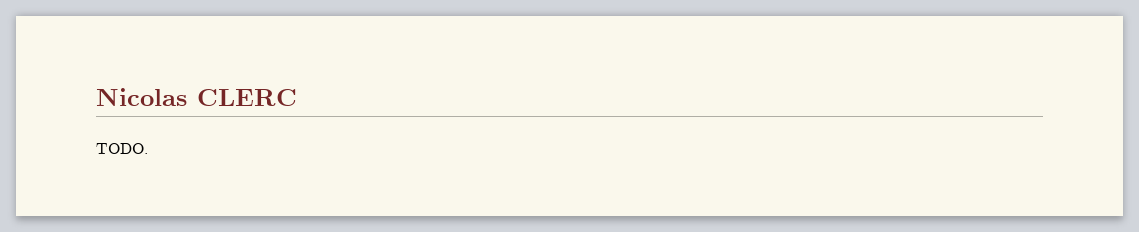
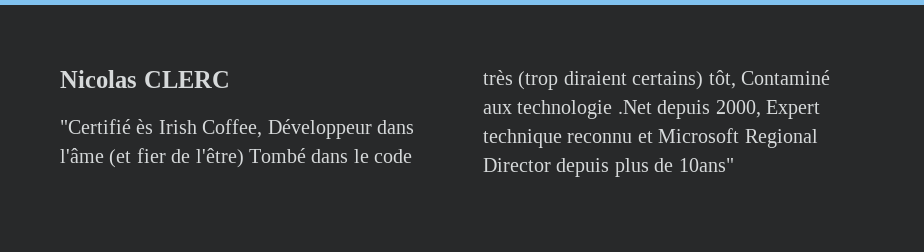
[96,143,148,154] TODO. -> [60,119,414,139] [60,148,413,168] [483,70,830,90] [483,100,820,119] [483,128,818,148] [483,158,734,177] "Certifié ès Irish Coffee, Développeur dans l'âme (et fier de l'être) Tombé dans le code très (trop diraient certains) tôt, Contaminé aux technologie .Net depuis 2000, Expert technique reconnu et Microsoft Regional Director depuis plus de 10ans"

